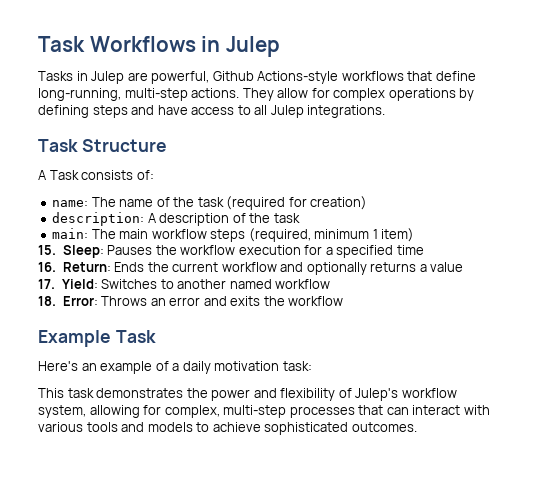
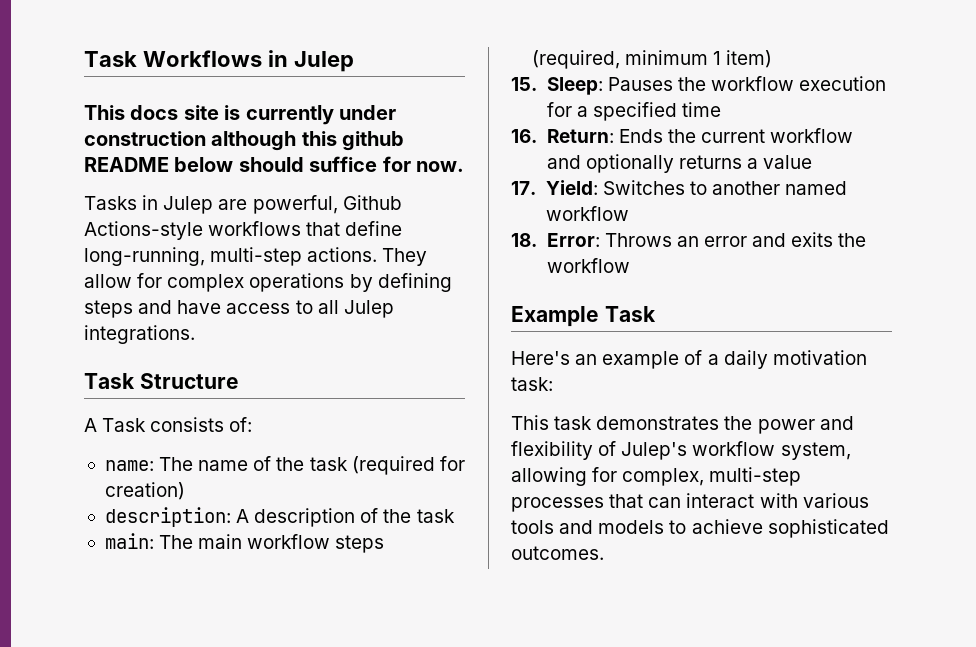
(280, 46) none -> [84,105,396,125] [84,131,405,151] [84,156,464,172] // This docs site is currently under construction although this github README below should suffice for now.

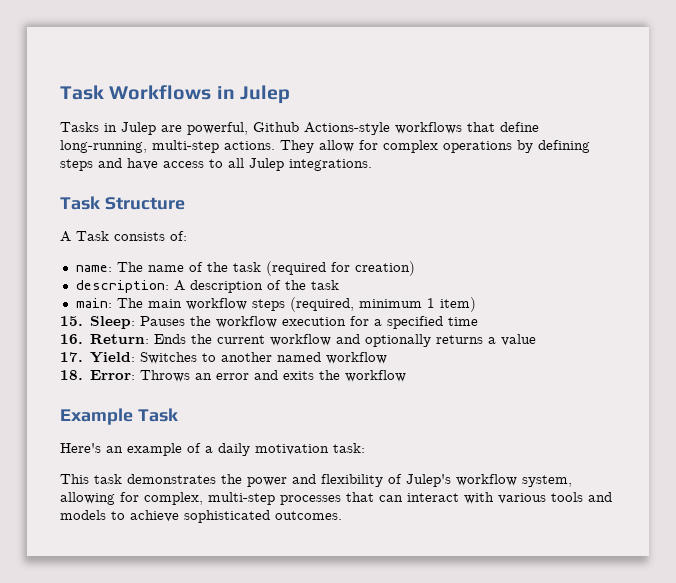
[84,105,396,125] [84,131,405,151] [84,156,464,172] // This docs site is currently under construction although this github README below should suffice for now. -> (290, 94) none

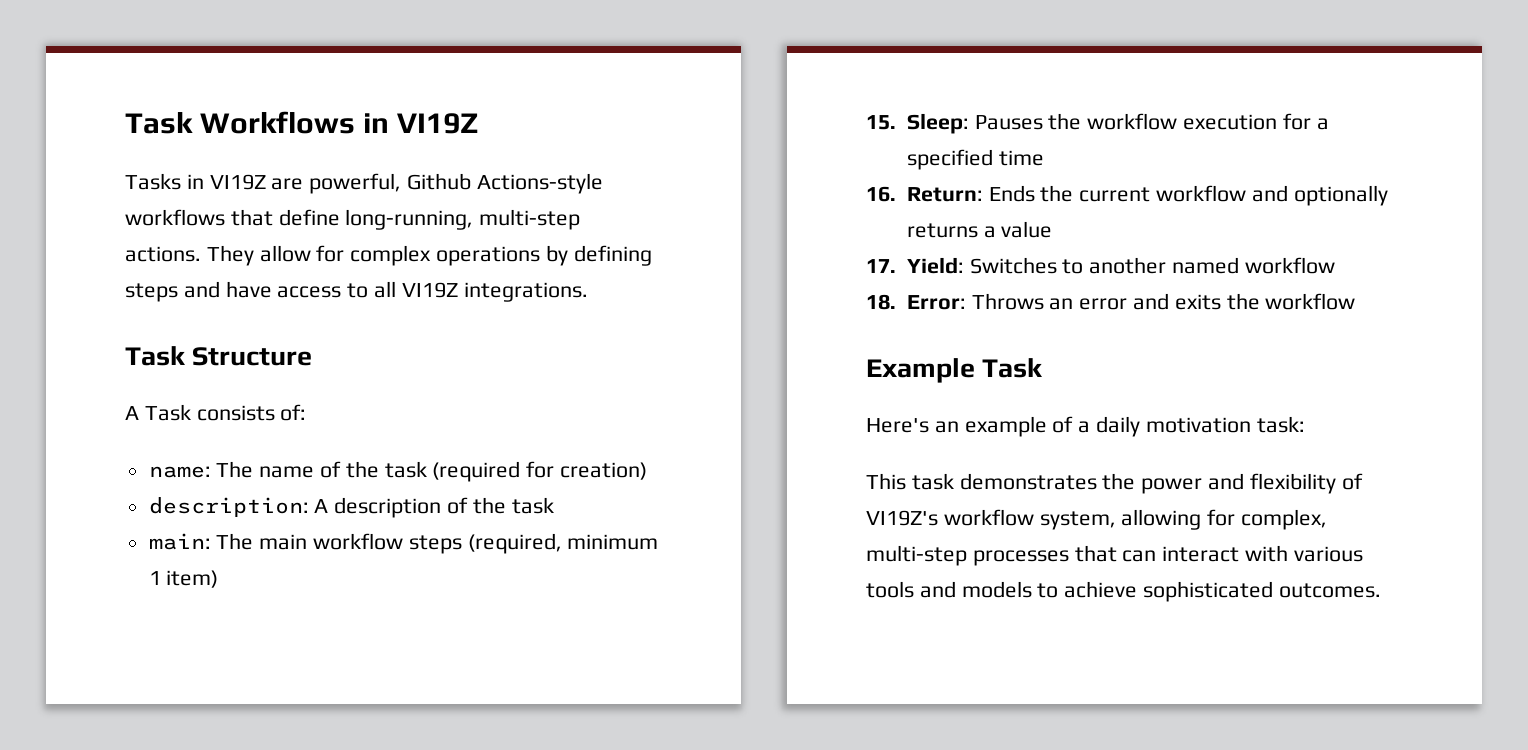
[239,85,290,104] Julep -> [397,113,479,134] VI19Z
[121,122,156,135] Julep -> [209,174,266,190] VI19Z
[249,158,284,171] Julep -> [401,282,458,298] VI19Z
[406,474,451,487] Julep's -> [866,510,938,526] VI19Z's

